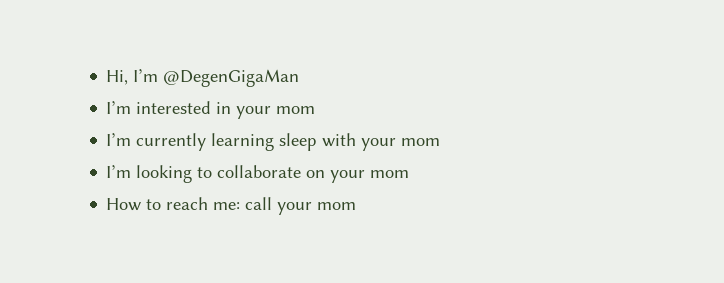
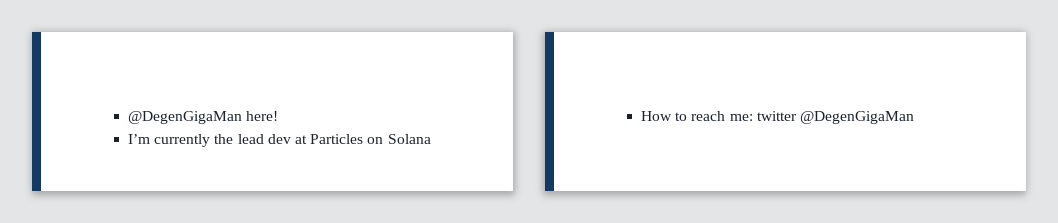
[106,69,300,87] [106,101,316,119] [106,133,441,151] [106,165,410,183] Hi, I’m @DegenGigaMan // I’m interested in your mom // I’m currently learning sleep with your mom // I’m looking to collaborate on your mom -> [128,111,279,124] [128,134,431,147] @DegenGigaMan here! // I’m currently the lead dev at Particles on Solana
[245,197,357,215] call your mom -> [756,111,914,124] twitter @DegenGigaMan

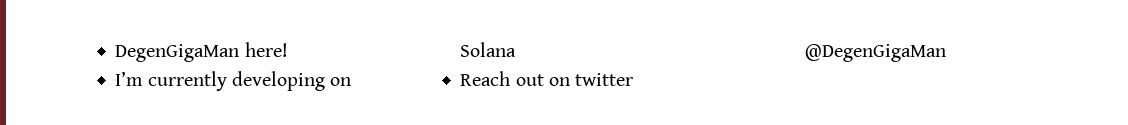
[128,111,243,124] @DegenGigaMan -> [115,44,240,62] DegenGigaMan
[214,134,431,144] [641,111,753,121] the lead dev at Particles on Solana // How to reach me: -> [231,71,352,91] [460,42,517,57] [460,71,570,86] developing on Solana // Reach out on

